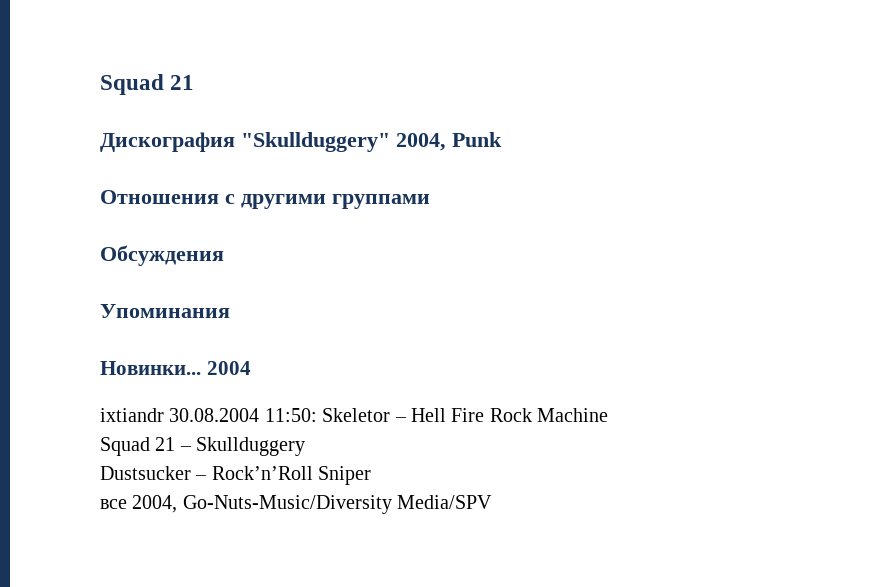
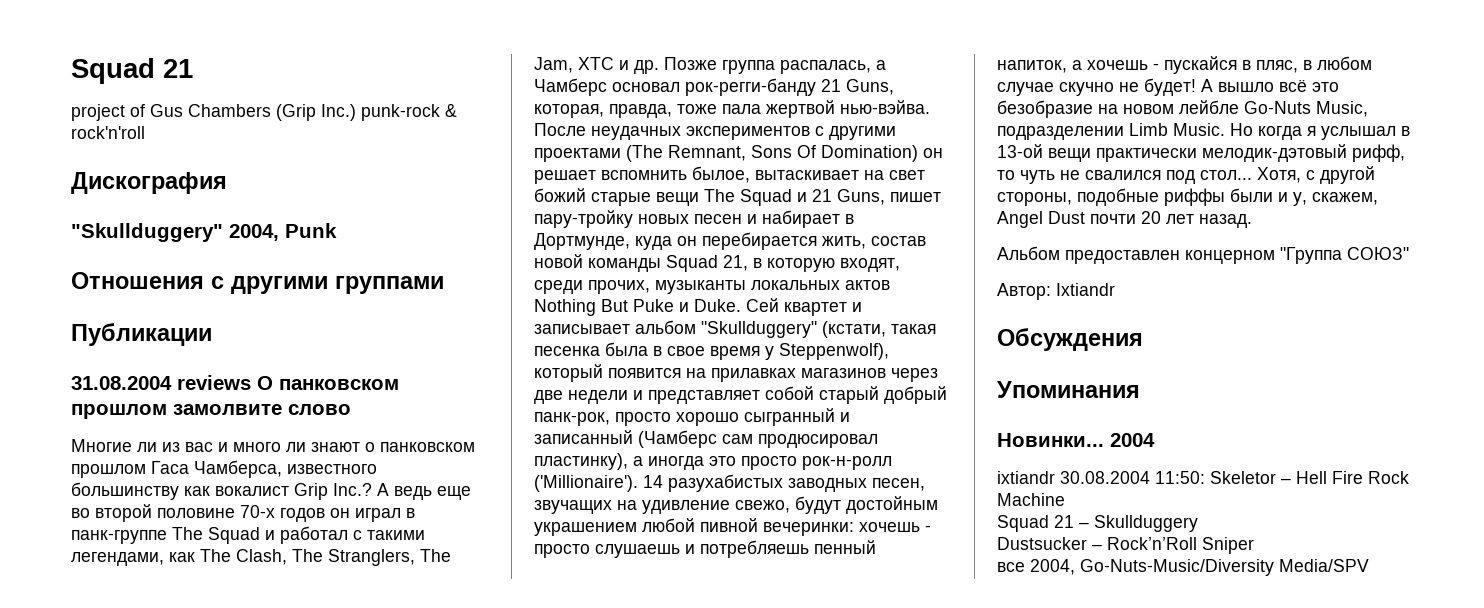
[100,74,195,95] Squad 21 -> [71,58,193,84] [71,104,457,121] [71,126,145,139] Squad 21 // project of Gus Chambers (Grip Inc.) punk-rock & rock'n'roll
(235, 142) none -> (227, 183) //
(430, 201) none -> [71,323,212,346] [71,375,399,390] [71,404,351,419] [71,439,475,452] [71,460,377,478] [71,482,471,500] [71,504,415,522] [71,526,425,544] [71,549,451,566] [534,57,886,74] [534,78,894,96] [534,100,930,118] [534,123,896,140] [534,145,943,162] [534,166,925,184] [534,188,941,206] [534,210,854,228] [534,232,926,250] [534,254,900,272] [534,280,890,294] [534,298,862,316] [534,320,936,338] [534,342,889,360] [534,364,938,382] [534,386,947,404] [534,408,850,426] [534,430,878,448] [534,453,892,470] [534,474,925,492] [534,496,938,514] [534,518,931,536] [534,540,876,558] [997,56,1372,74] [997,78,1339,96] [997,100,1368,118] [997,123,1410,140] [997,144,1405,162] [997,166,1375,184] [997,188,1378,206] [997,211,1252,228] [997,246,1409,264] [997,283,1115,300] // Публикации // 31.08.2004 reviews О панковском прошлом замолвите слово // Многие ли из вас и много ли знают о панковском прошлом Гаса Чамберса, известного большинству как вокалист Grip Inc.? А ведь еще во второй половине 70-х годов он играл в панк-группе The Squad и работал с такими легендами, как The Clash, The Stranglers, The Jam, XTC и др. Позже группа распалась, а Чамберс основал рок-регги-банду 21 Guns, которая, правда, тоже пала жертвой нью-вэйва. После неудачных экспериментов с другими проектами (The Remnant, Sons Of Domination) он решает вспомнить былое, вытаскивает на свет божий старые вещи The Squad и 21 Guns, пишет пару-тройку новых песен и набирает в Дортмунде, куда он перебирается жить, состав новой команды Squad 21, в которую входят, среди прочих, музыканты локальных актов Nothing But Puke и Duke. Сей квартет и записывает альбом "Skullduggery" (кстати, такая песенка была в свое время у Steppenwolf), который появится на прилавках магазинов через две недели и представляет собой старый добрый панк-рок, просто хорошо сыгранный и записанный (Чамберс сам продюсировал пластинку), а иногда это просто рок-н-ролл ('Millionaire'). 14 разухабистых заводных песен, звучащих на удивление свежо, будут достойным украшением любой пивной вечеринки: хочешь - просто слушаешь и потребляешь пенный напиток, а хочешь - пускайся в пляс, в любом случае скучно не будет! А вышло всё это безобразие на новом лейбле Go-Nuts Music, подразделении Limb Music. Но когда я услышал в 13-ой вещи практически мелодик-дэтовый рифф, то чуть не свалился под стол... Хотя, с другой стороны, подобные риффы были и у, скажем, Angel Dust почти 20 лет назад. // Альбом предоставлен концерном "Группа СОЮЗ" // Автор: Ixtiandr

